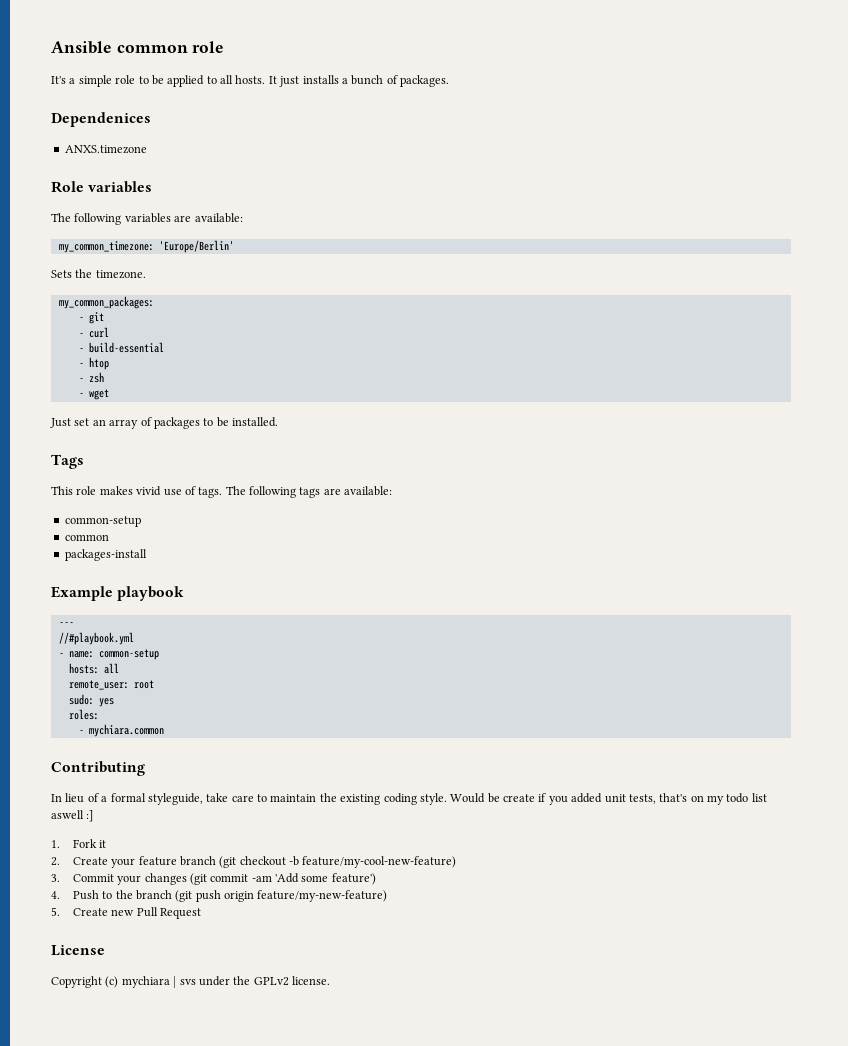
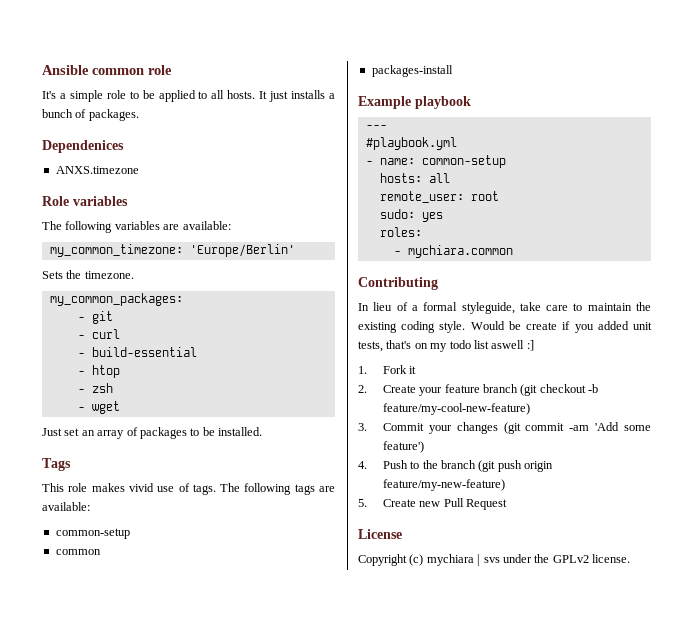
[58,632,134,645] //#playbook.yml -> [365,137,457,150] #playbook.yml

